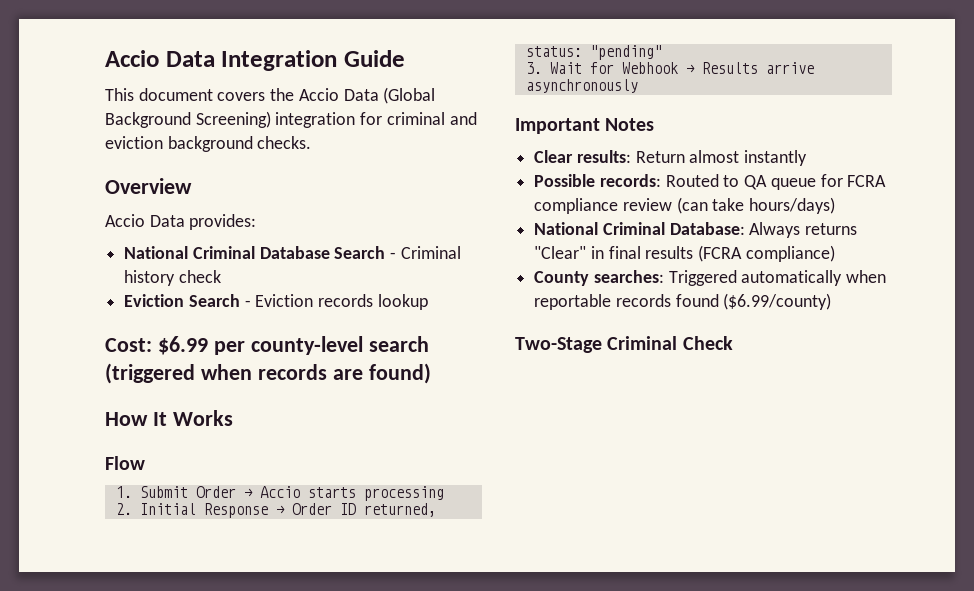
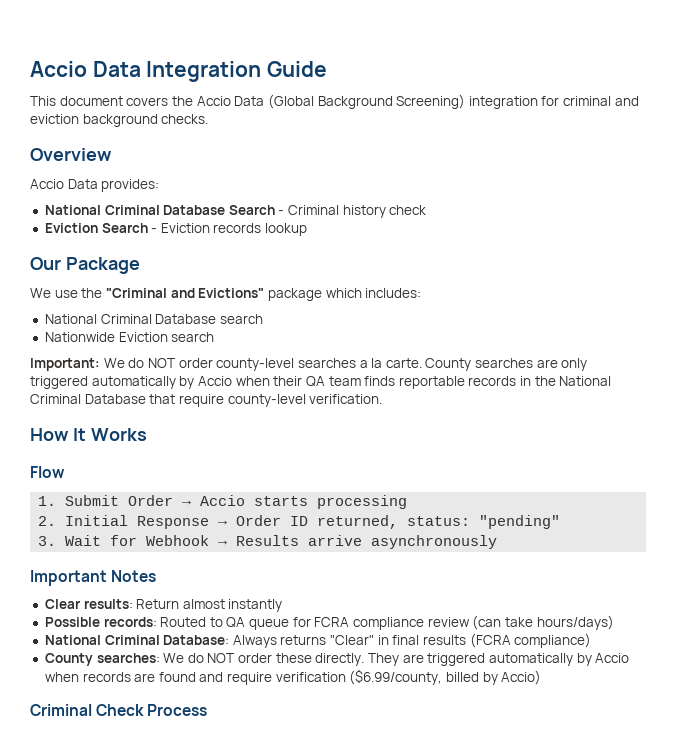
[105,336,429,355] [105,363,431,384] Cost: $6.99 per county-level search (triggered when records are found) -> [30,257,140,274] [30,288,422,301] [44,314,263,324] [44,332,215,342] [30,358,588,371] [30,376,612,389] [30,394,383,407] Our Package // We use the "Criminal and Evictions" package which includes: // National Criminal Database search // Nationwide Eviction search // Important: We do NOT order county-level searches a la carte. County searches are only triggered automatically by Accio when their QA team finds reportable records in the National Criminal Database that require county-level verification.
[668,270,887,286] [534,293,832,310] [515,337,602,353] Triggered automatically when reportable records found ($6.99/county) // Two-Stage -> [163,653,630,666] [44,669,542,685] We do NOT order these directly. They are triggered automatically by Accio when records are found and require verification ($6.99/county, billed by Accio) //
(733, 343) none -> [147,704,208,716] Process

